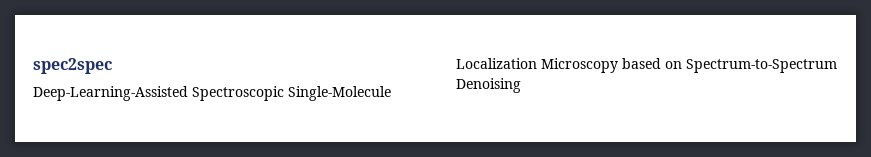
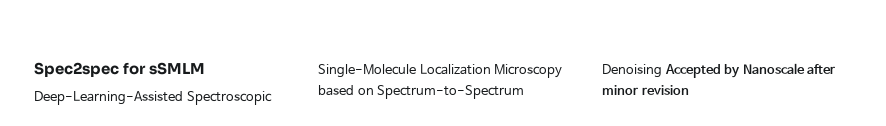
[33,58,112,74] spec2spec -> [34,62,206,77] Spec2spec for sSMLM
(521, 85) none -> [664,63,836,78] [602,85,689,95] Accepted by Nanoscale after minor revision

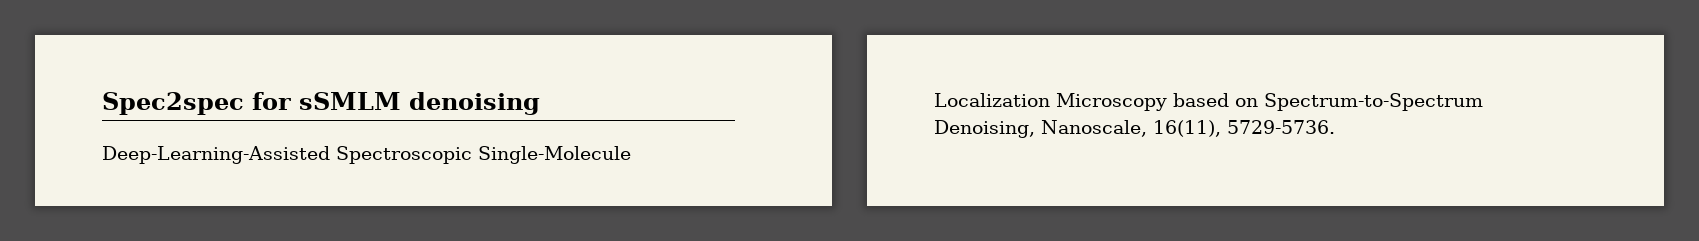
(206, 68) none -> [409,92,540,115] denoising
[602,63,836,78] [602,85,689,95] Denoising Accepted by Nanoscale after minor revision -> [934,120,1335,138] Denoising, Nanoscale, 16(11), 5729-5736.

